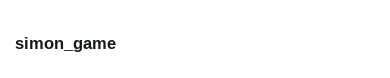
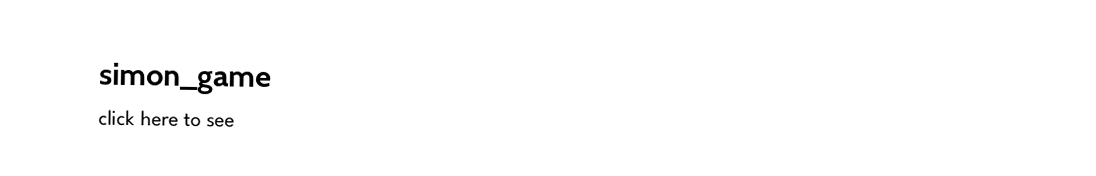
(116, 44) none -> [98,109,236,128] // click here to see

